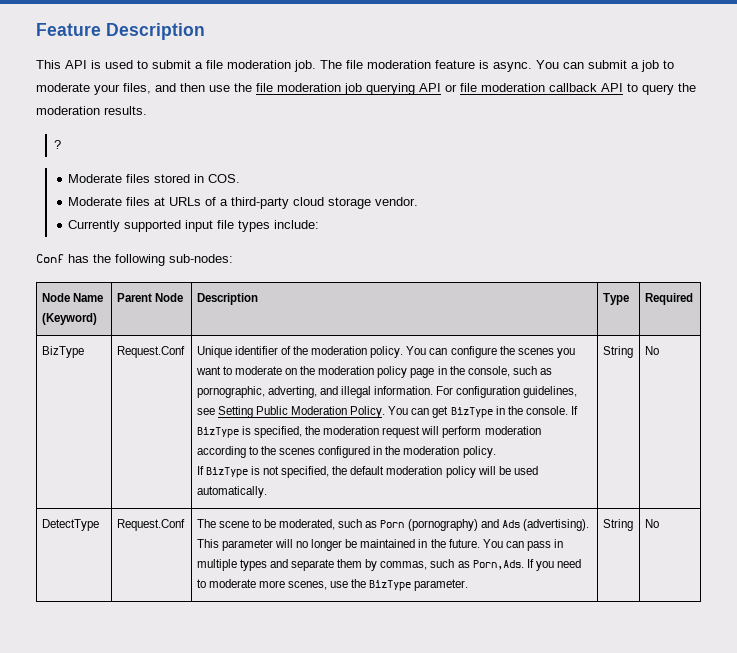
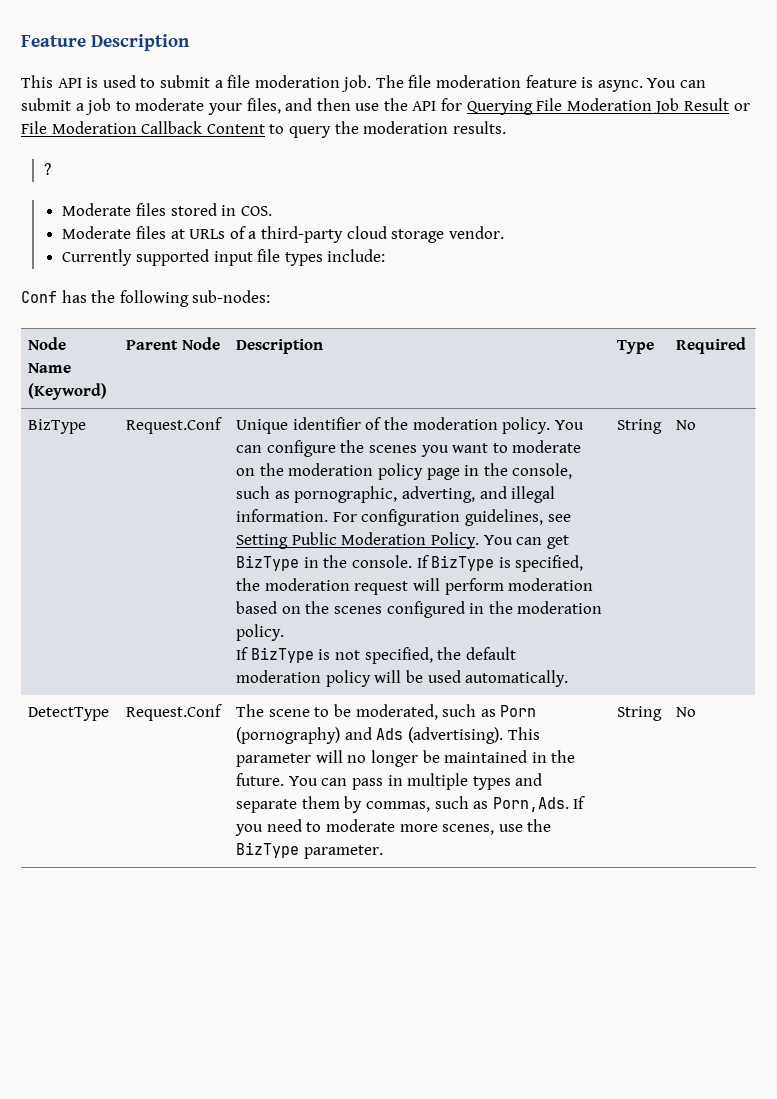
[256,83,623,95] file moderation job querying API or file moderation callback API -> [412,98,750,115] [21,121,265,134] API for Querying File Moderation Job Result or File Moderation Callback Content
[196,446,258,458] according to -> [236,601,301,614] based on

